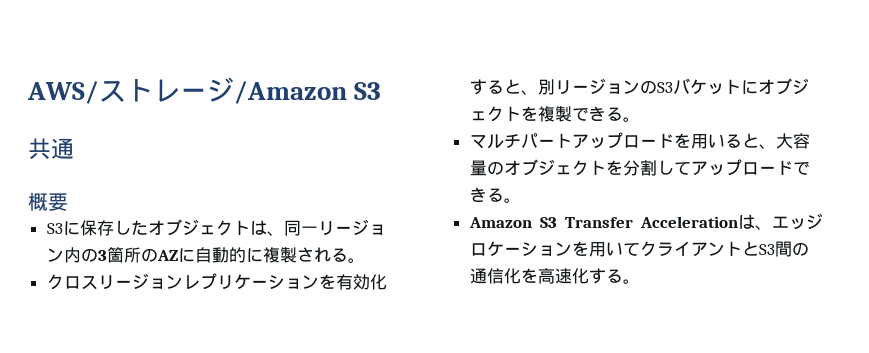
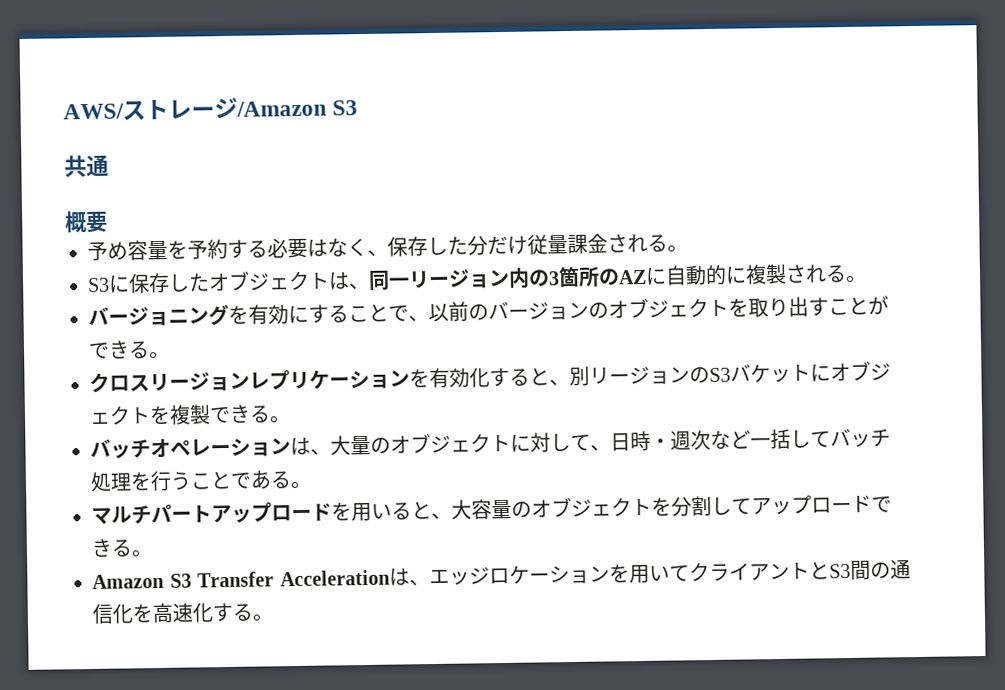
(68, 202) none -> [87,233,688,261] // 予め容量を予約する必要はなく、保存した分だけ従量課金される。
(365, 260) none -> [88,295,889,327] [88,340,170,360] // バージョニングを有効にすることで、以前のバージョンのオブジェクトを取り出すことができる。
(640, 119) none -> [90,428,891,459] [90,470,312,492] // バッチオペレーションは、大量のオブジェクトに対して、日時・週次など一括してバッチ処理を行うことである。

